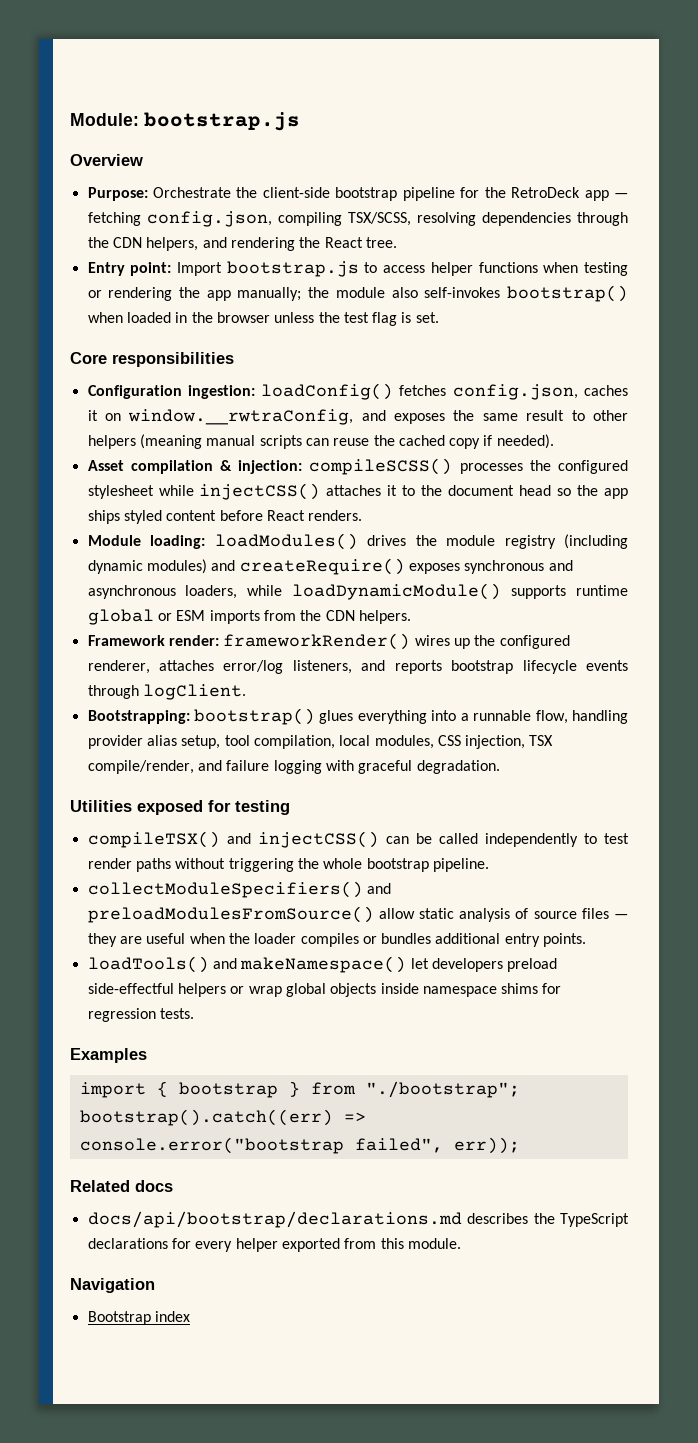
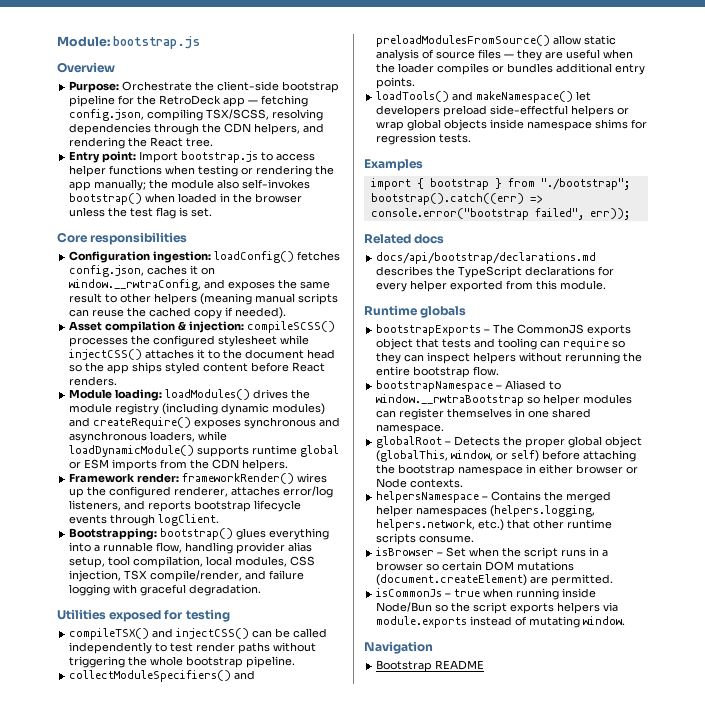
(461, 1243) none -> [364,305,467,318] [376,324,632,336] [376,338,626,350] [376,352,643,364] [376,366,500,378] [376,380,562,392] [376,394,633,406] [376,408,592,420] [376,424,445,434] [376,436,643,448] [376,450,637,462] [376,464,639,476] [376,478,464,488] [376,491,612,503] [376,505,596,517] [376,519,613,531] [376,533,475,545] [376,547,609,559] [376,561,575,571] [376,574,614,586] [376,588,597,600] [376,602,619,614] [376,616,626,628] // Runtime globals // bootstrapExports – The CommonJS exports object that tests and tooling can require so they can inspect helpers without rerunning the entire bootstrap flow. // bootstrapNamespace – Aliased to window.__rwtraBootstrap so helper modules can register themselves in one shared namespace. // globalRoot – Detects the proper global object (globalThis, window, or self) before attaching the bootstrap namespace in either browser or Node contexts. // helpersNamespace – Contains the merged helper namespaces (helpers.logging, helpers.network, etc.) that other runtime scripts consume. // isBrowser – Set when the script runs in a browser so certain DOM mutations (document.createElement) are permitted. // isCommonJs – true when running inside Node/Bun so the script exports helpers via module.exports instead of mutating window.
[154,1311,190,1322] index -> [435,660,485,670] README

